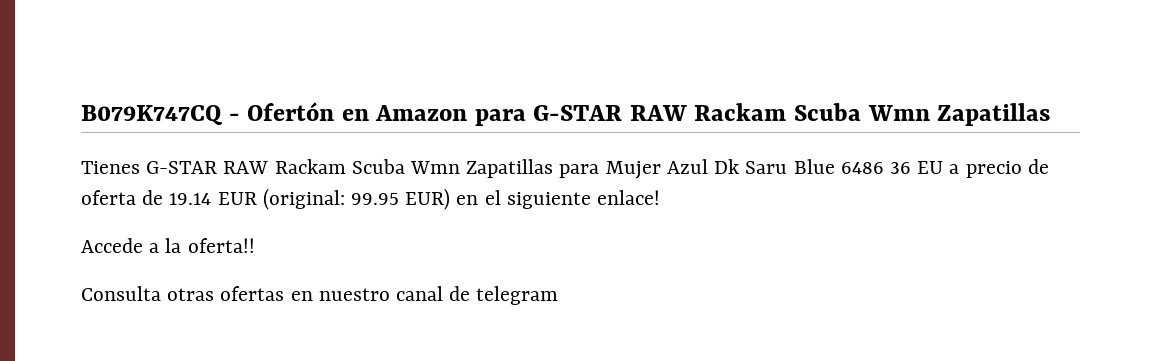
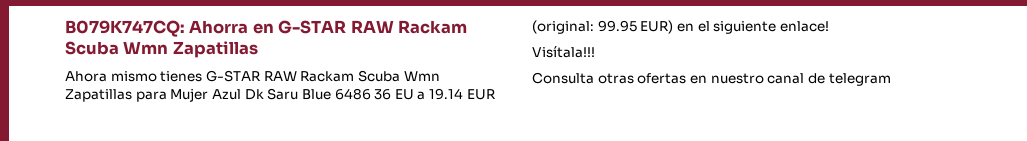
[81,102,526,126] B079K747CQ - Ofertón en Amazon para -> [65,20,274,37] B079K747CQ: Ahorra en
[81,161,140,174] Tienes -> [65,71,203,82] Ahora mismo tienes
[965,159,1049,178] [81,190,164,205] precio de oferta de -> (426, 95) none
[81,238,255,253] Accede a la oferta!! -> [532,46,595,58] Visítala!!!

